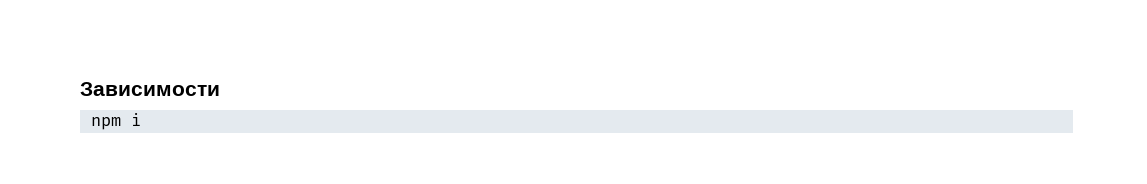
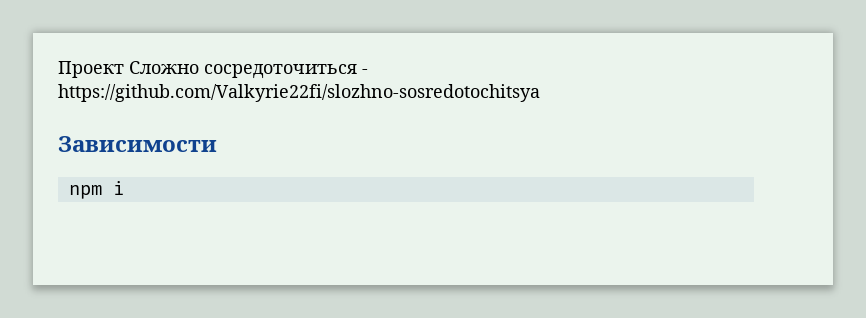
(80, 89) none -> [58,61,368,79] [58,84,540,102] Проект Сложно сосредоточиться - https://github.com/Valkyrie22fi/slozhno-sosredotochitsya //

